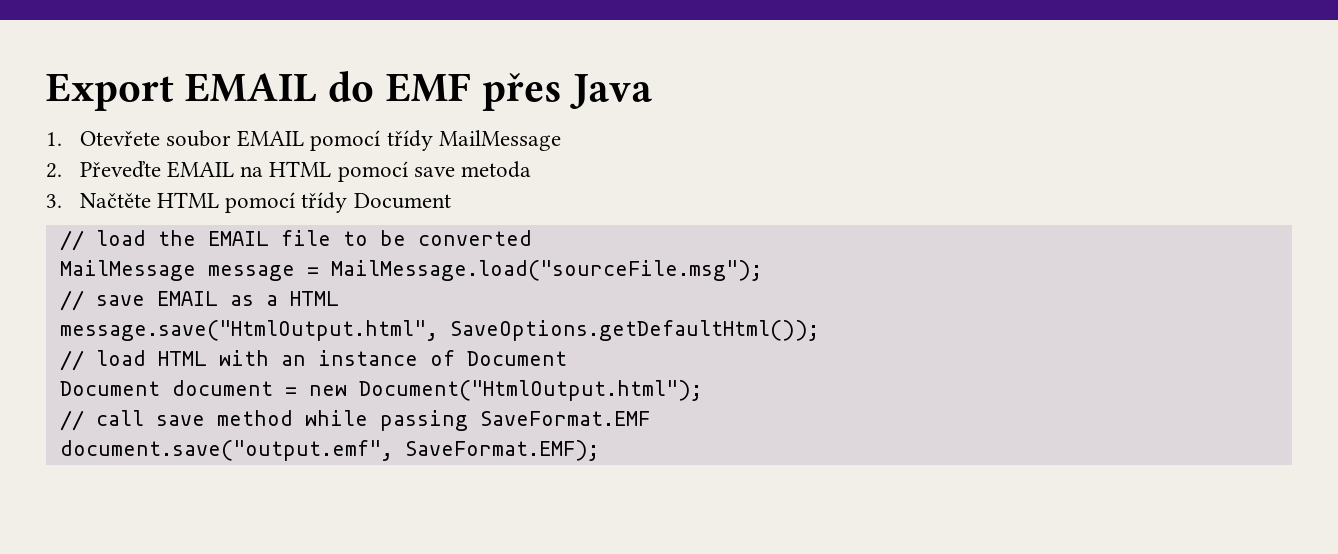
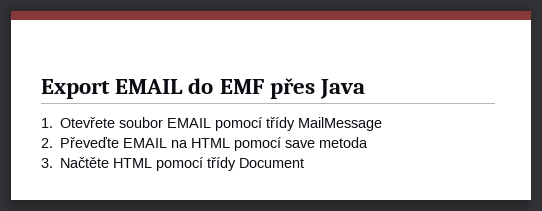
[59,230,532,251] [59,260,762,281] [59,290,339,311] [59,320,819,341] [59,350,567,371] [59,380,702,401] [59,410,650,431] [59,440,599,461] // // load the EMAIL file to be converted // MailMessage message = MailMessage.load("sourceFile.msg"); // // save EMAIL as a HTML // message.save("HtmlOutput.html", SaveOptions.getDefaultHtml()); // // load HTML with an instance of Document // Document document = new Document("HtmlOutput.html"); // // call save method while passing SaveFormat.EMF // document.save("output.emf", SaveFormat.EMF); -> (305, 163) none

